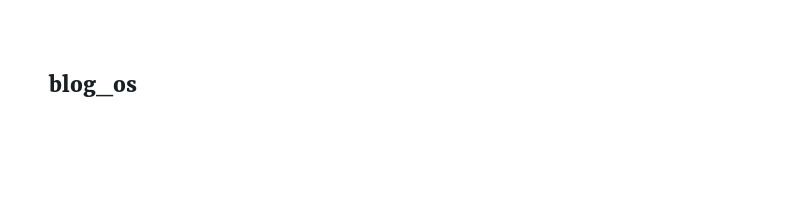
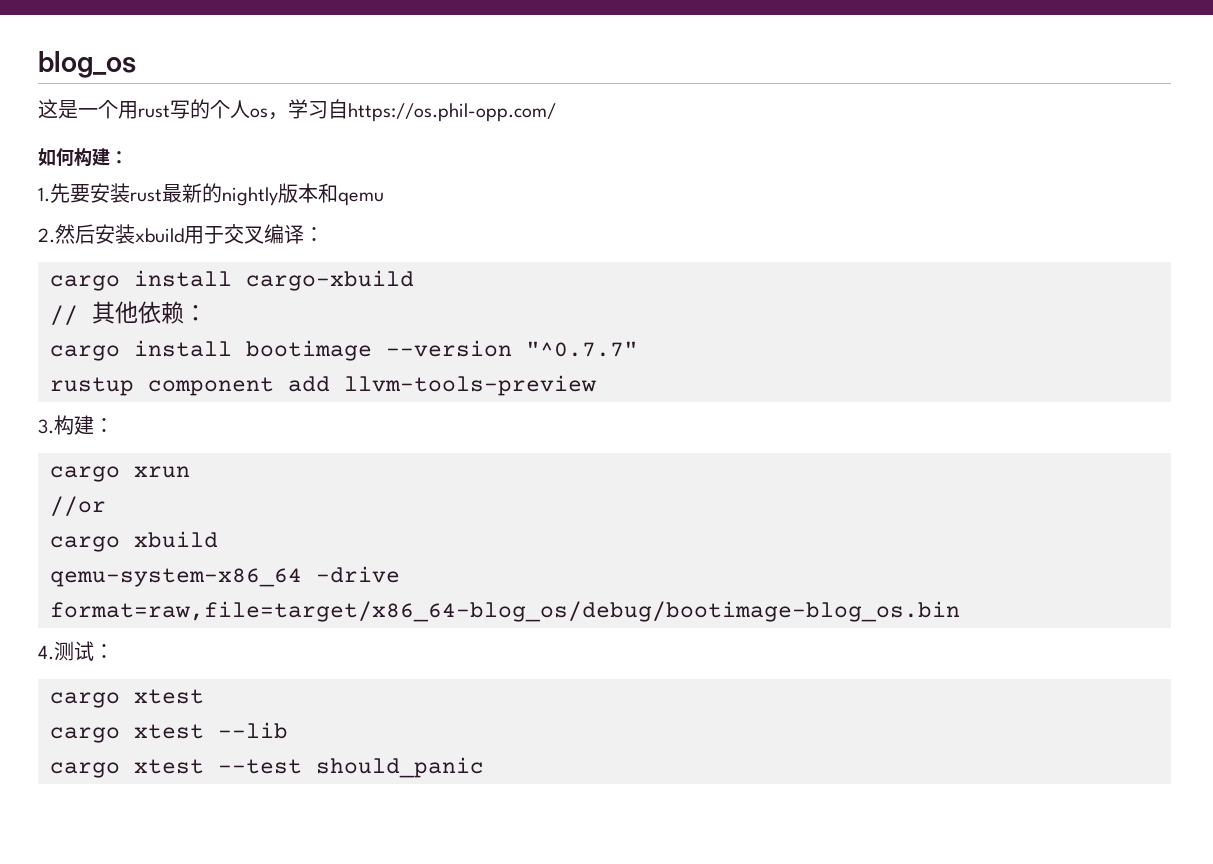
(137, 85) none -> [38,99,556,122] [38,148,128,167] [38,183,384,206] [38,224,324,244] [50,270,414,291] [50,301,207,325] [50,340,638,361] [50,375,596,396] [38,415,114,435] [50,466,190,482] [50,496,106,516] [50,531,218,552] [50,566,400,587] [50,601,960,622] [38,641,114,661] [50,689,204,708] [50,722,288,743] [50,757,484,778] // 这是一个用rust写的个人os，学习自https://os.phil-opp.com/ // 如何构建： // 1.先要安装rust最新的nightly版本和qemu // 2.然后安装xbuild用于交叉编译： // cargo install cargo-xbuild // // 其他依赖： // cargo install bootimage --version "^0.7.7" // rustup component add llvm-tools-preview // 3.构建： // cargo xrun // //or // cargo xbuild // qemu-system-x86_64 -drive format=raw,file=target/x86_64-blog_os/debug/bootimage-blog_os.bin // 4.测试： // cargo xtest // cargo xtest --lib // cargo xtest --test should_panic

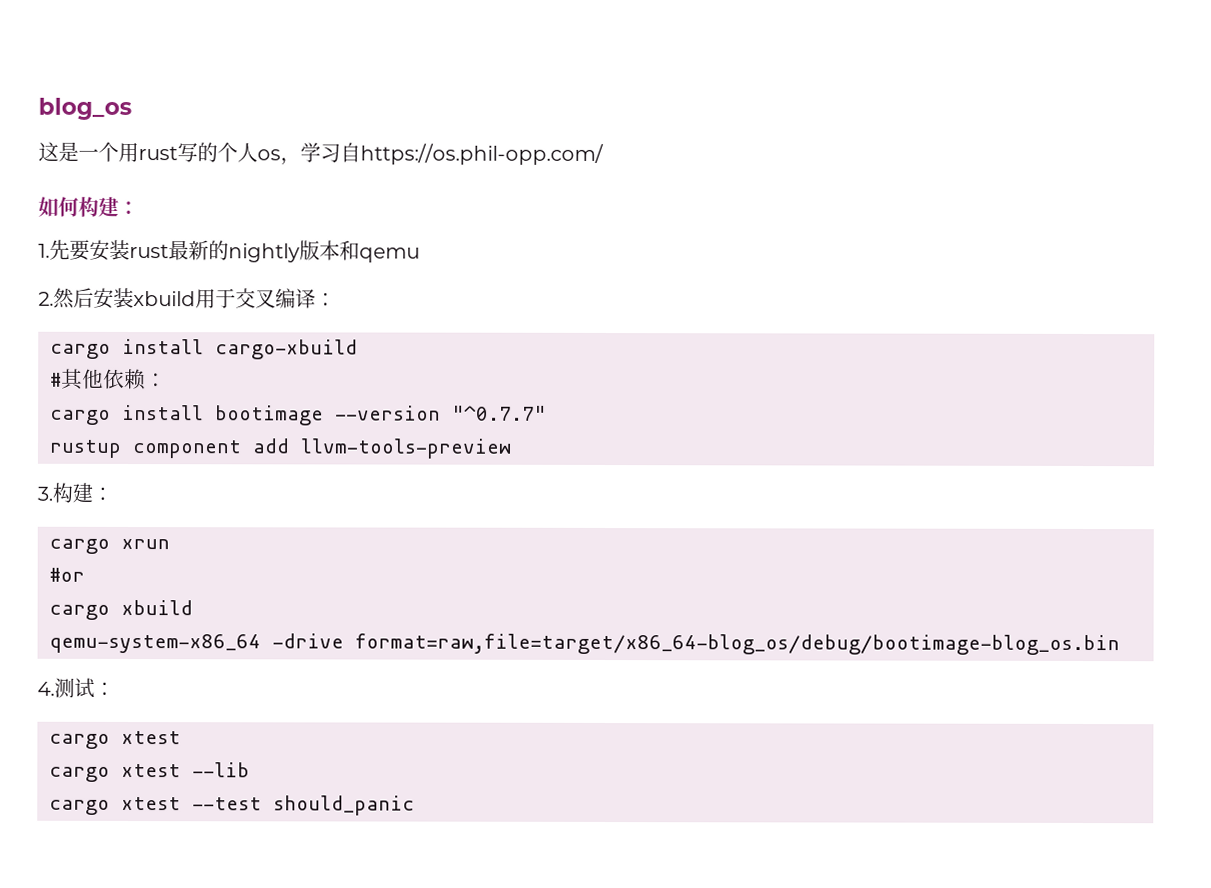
[50,305,78,325] // -> [50,372,62,387] #
[50,496,106,516] //or -> [49,567,85,582] #or

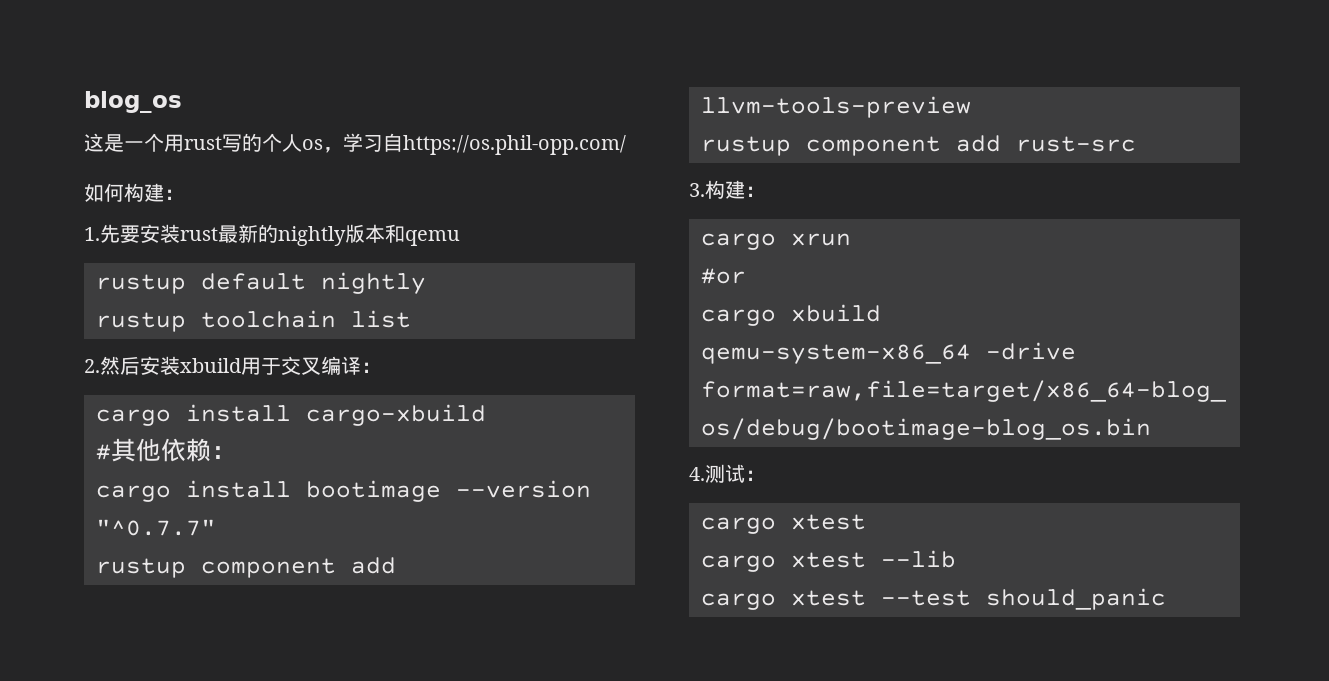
(420, 255) none -> [96,272,426,294] [96,310,411,332] // rustup default nightly // rustup toolchain list
(512, 448) none -> [701,135,1136,156] // rustup component add rust-src

